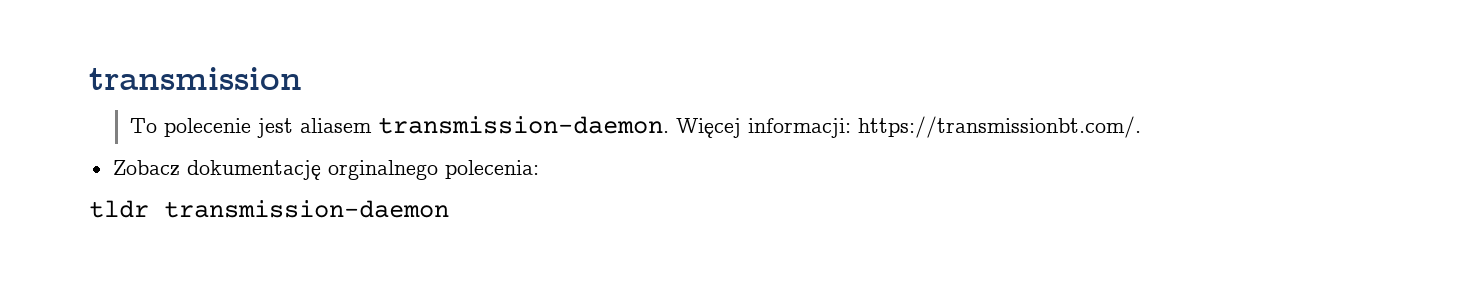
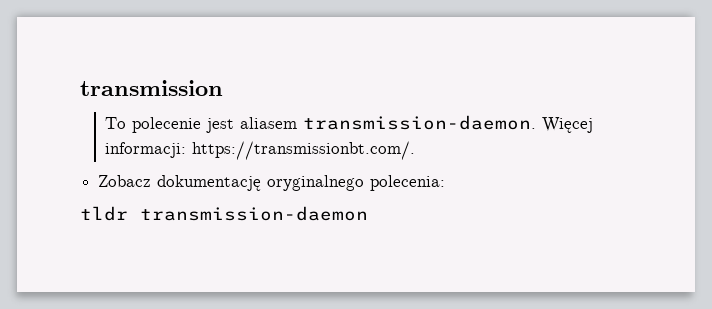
[327,160,438,180] orginalnego -> [267,175,365,191] oryginalnego

